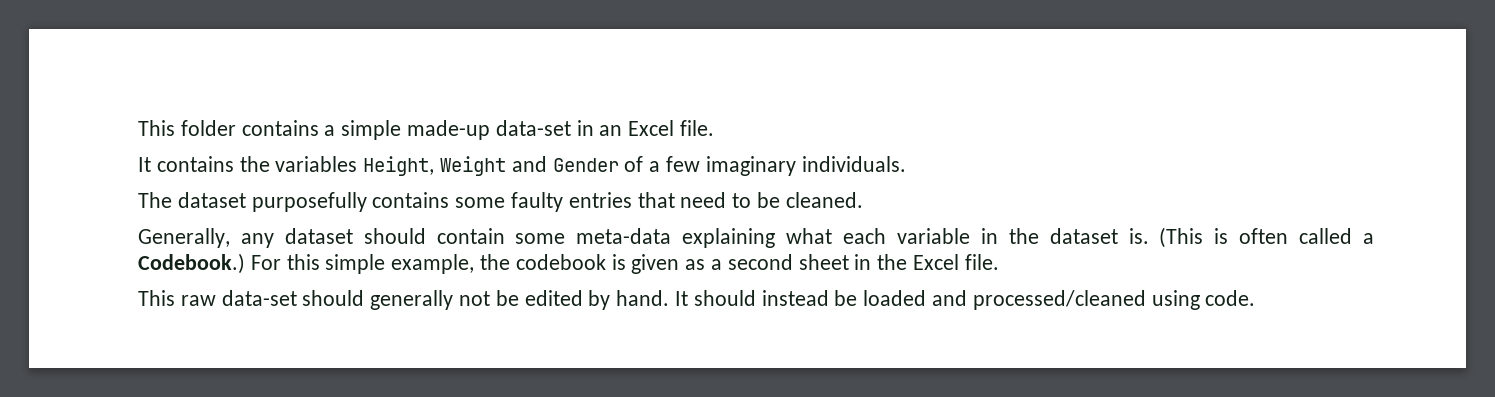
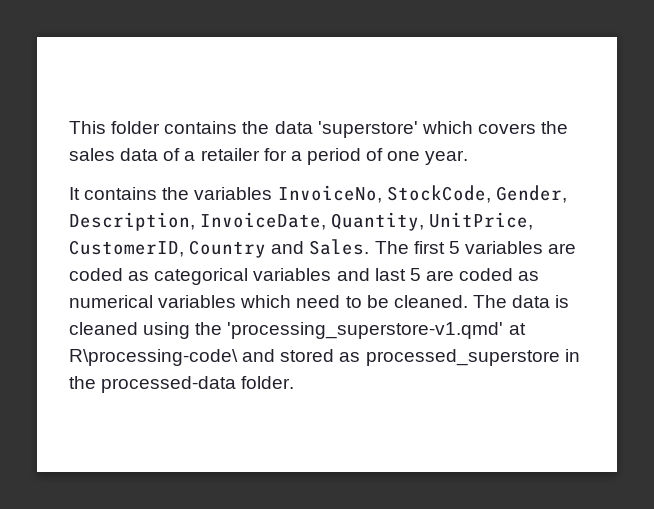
[324,120,715,140] [138,156,906,176] [138,192,863,212] [138,227,1374,248] [138,253,999,274] [138,290,1256,310] a simple made-up data-set in an Excel file. // It contains the variables Height, Weight and Gender of a few imaginary individuals. // The dataset purposefully contains some faulty entries that need to be cleaned. // Generally, any dataset should contain some meta-data explaining what each variable in the dataset is. (This is often called a Codebook.) For this simple example, the codebook is given as a second sheet in the Excel file. // This raw data-set should generally not be edited by hand. It should instead be loaded and processed/cleaned using code. -> [242,121,569,138] [69,148,469,165] [69,185,567,203] [69,212,534,231] [69,239,577,258] [69,268,540,285] [69,295,570,308] [69,322,526,339] [69,349,580,366] [69,376,295,393] the data 'superstore' which covers the sales data of a retailer for a period of one year. // It contains the variables InvoiceNo, StockCode, Gender, Description, InvoiceDate, Quantity, UnitPrice, CustomerID, Country and Sales. The first 5 variables are coded as categorical variables and last 5 are coded as numerical variables which need to be cleaned. The data is cleaned using the 'processing_superstore-v1.qmd' at R\processing-code\ and stored as processed_superstore in the processed-data folder.

